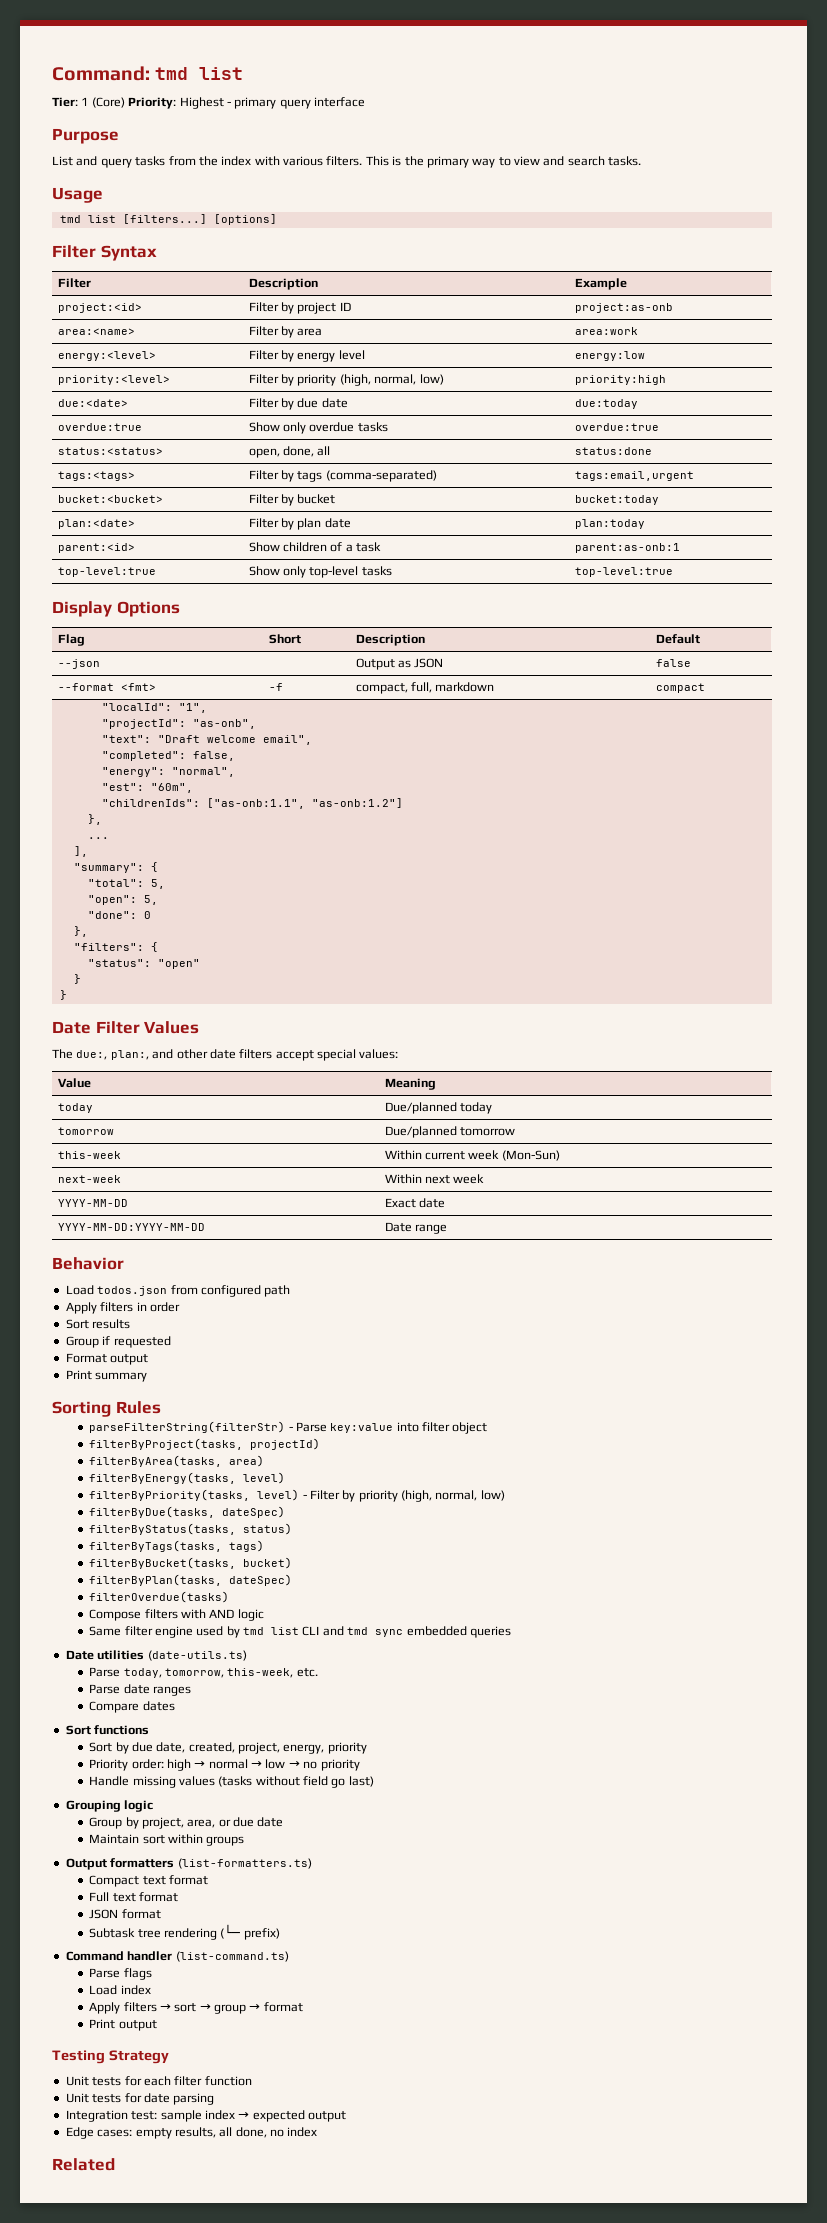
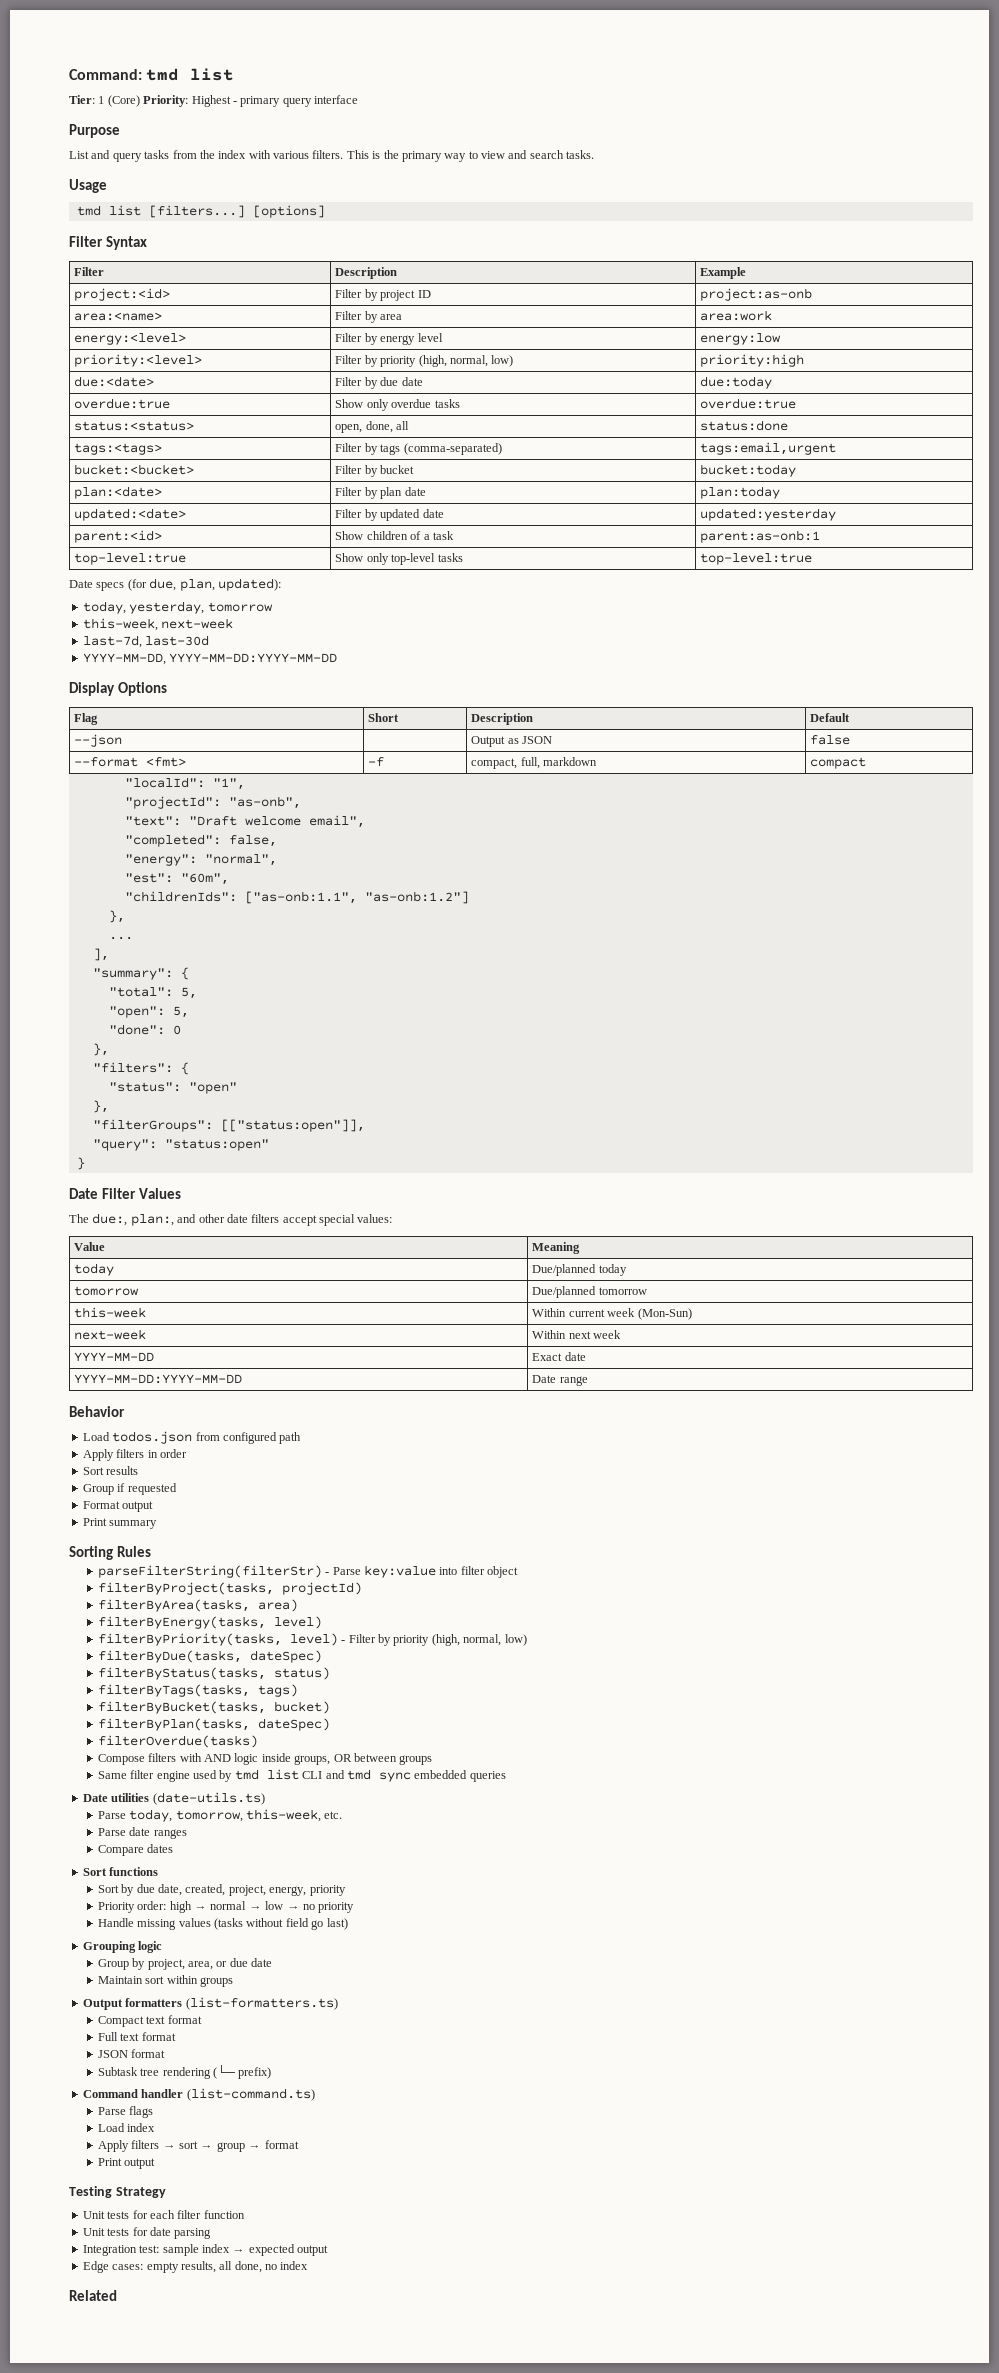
(645, 524) none -> [74,508,187,521] [335,509,444,521] [700,508,837,521] // updated:<date> | Filter by updated date | updated:yesterday
(673, 572) none -> [69,578,281,591] [82,601,273,614] [82,618,234,631] [82,635,210,648] [82,653,338,665] // Date specs (for due, plan, updated): // today, yesterday, tomorrow // this-week, next-week // last-7d, last-30d // YYYY-MM-DD, YYYY-MM-DD:YYYY-MM-DD
[73,974,81,984] } -> [92,1100,109,1113] [92,1119,365,1132] [92,1139,269,1151] }, // "filterGroups": [["status:open"]], // "query": "status:open"
(264, 1615) none -> [261,1753,433,1765] inside groups, OR between groups

